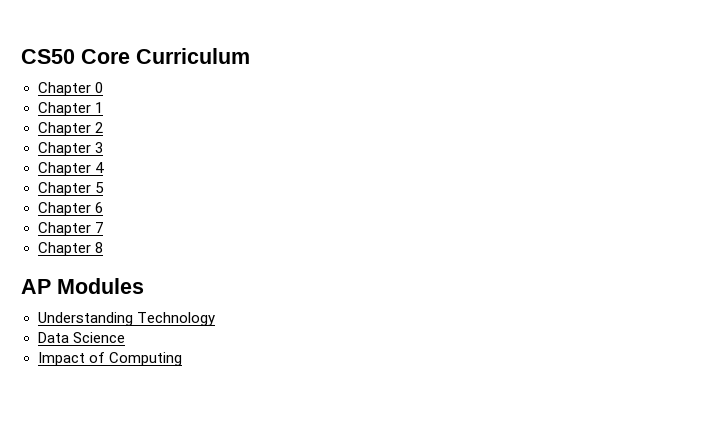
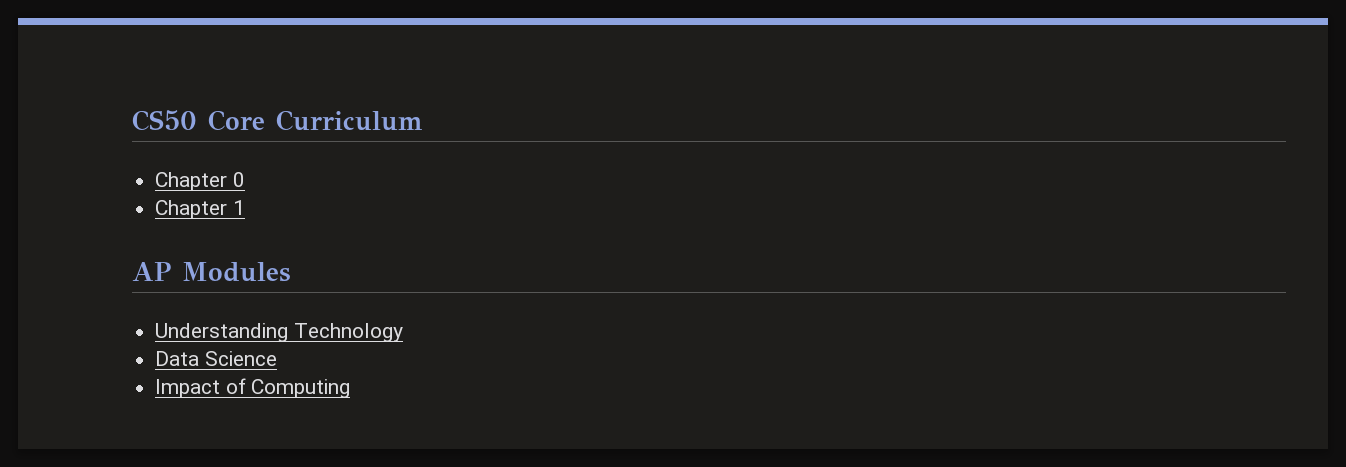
[37,122,103,136] [37,142,103,156] [37,162,104,176] [37,182,104,196] [37,202,103,216] [37,222,103,236] [37,242,103,256] // Chapter 2 // Chapter 3 // Chapter 4 // Chapter 5 // Chapter 6 // Chapter 7 // Chapter 8 -> (245, 207) none

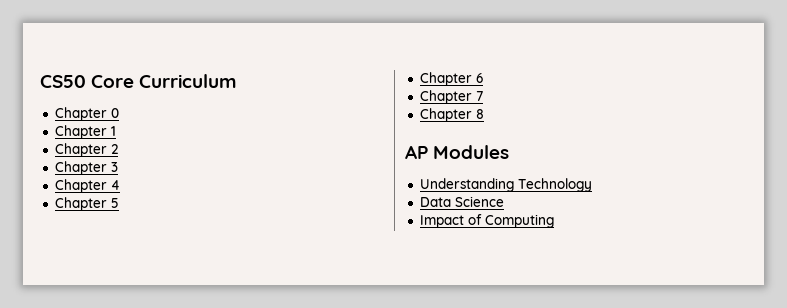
(245, 207) none -> [54,143,118,157] [54,161,118,175] [54,179,120,193] [54,197,119,211] [419,72,483,86] [419,90,483,104] [419,108,484,122] // Chapter 2 // Chapter 3 // Chapter 4 // Chapter 5 // Chapter 6 // Chapter 7 // Chapter 8

